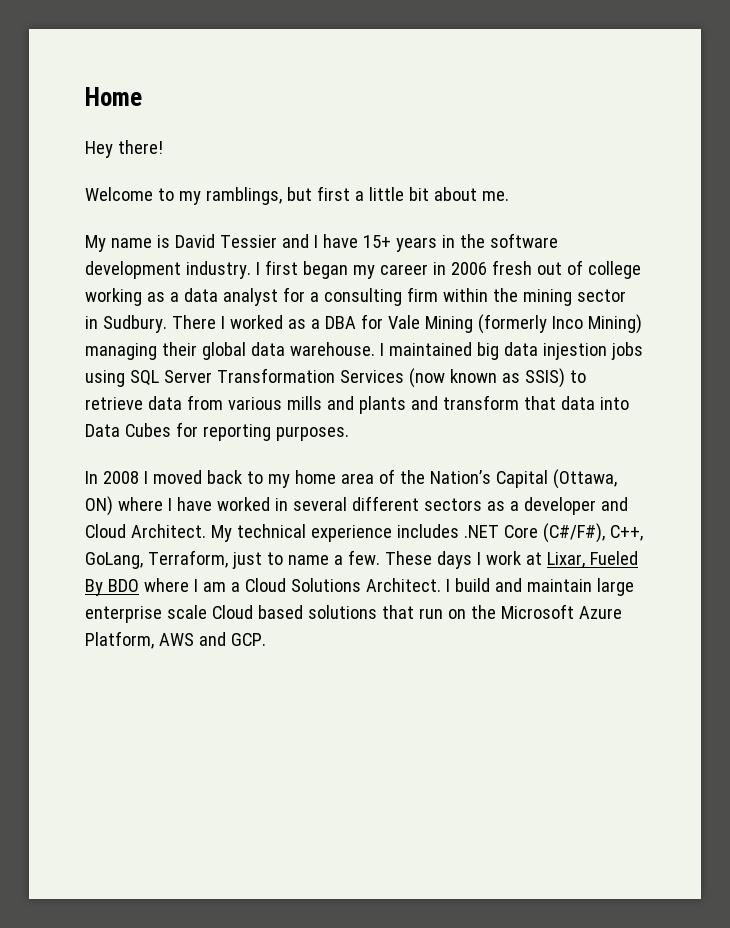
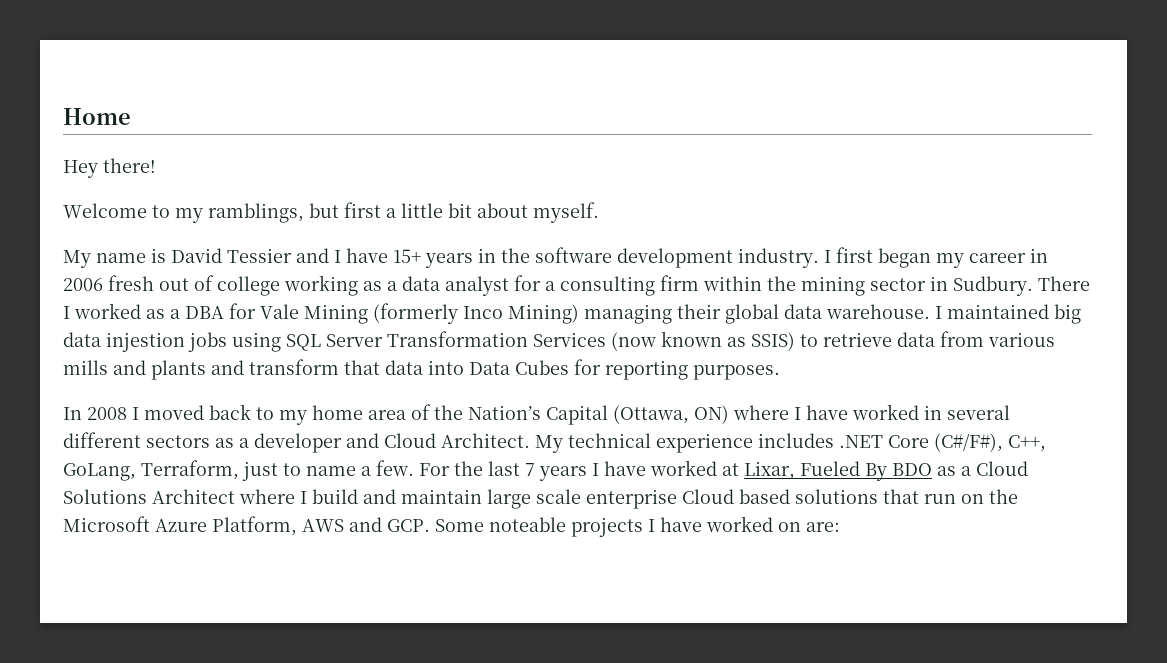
[481,191,509,201] me. -> [533,202,599,223] myself.
[384,551,521,569] These days I work -> [419,460,717,481] For the last 7 years I have worked
[143,578,226,592] where I am -> [937,466,956,476] as
[365,578,441,592] Architect. -> [152,489,295,504] Architect where
[85,605,207,623] enterprise scale -> [536,489,677,509] scale enterprise
(266, 639) none -> [435,516,840,537] Some noteable projects I have worked on are:

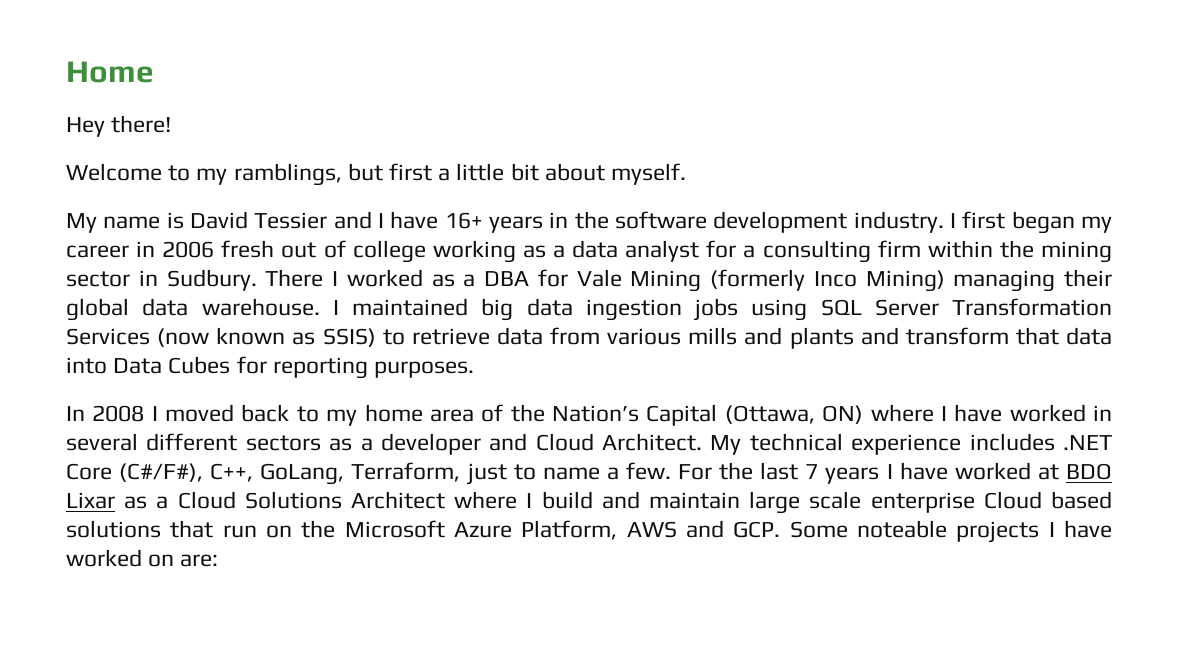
[393,249,421,263] 15+ -> [444,212,483,229] 16+
[106,332,185,352] injestion -> [585,299,682,321] ingestion
[744,461,932,481] Lixar, Fueled By BDO -> [1065,463,1112,480] [66,492,115,509] BDO Lixar

